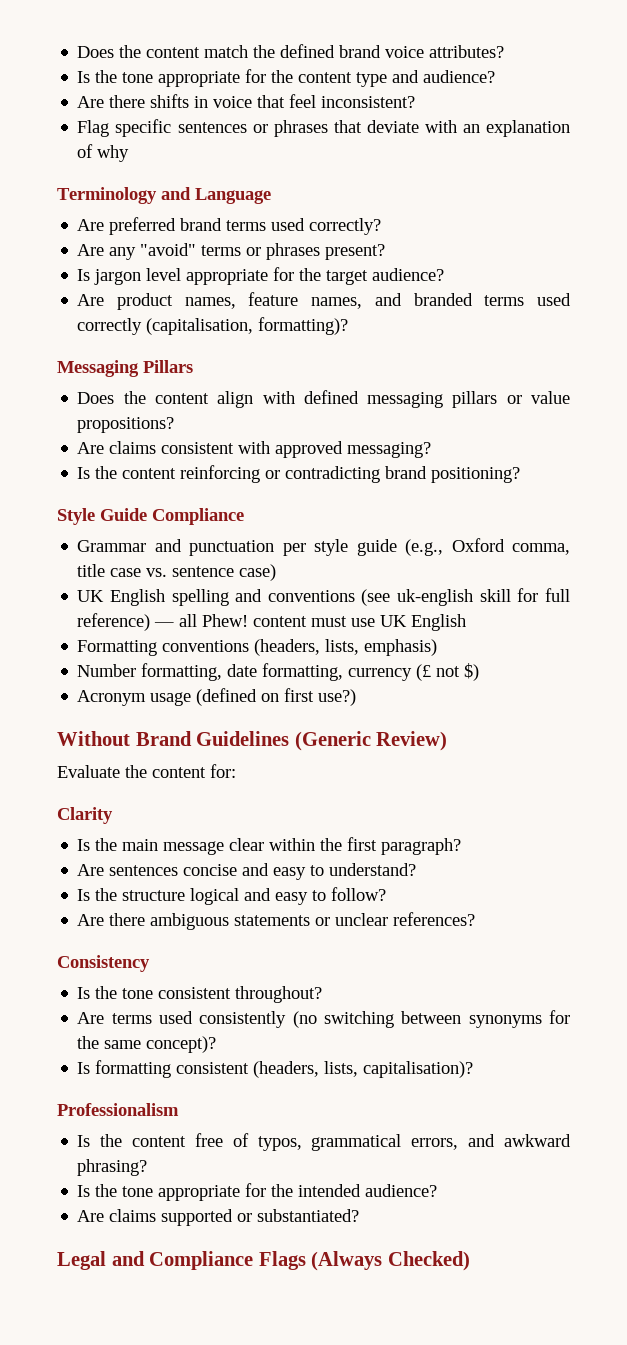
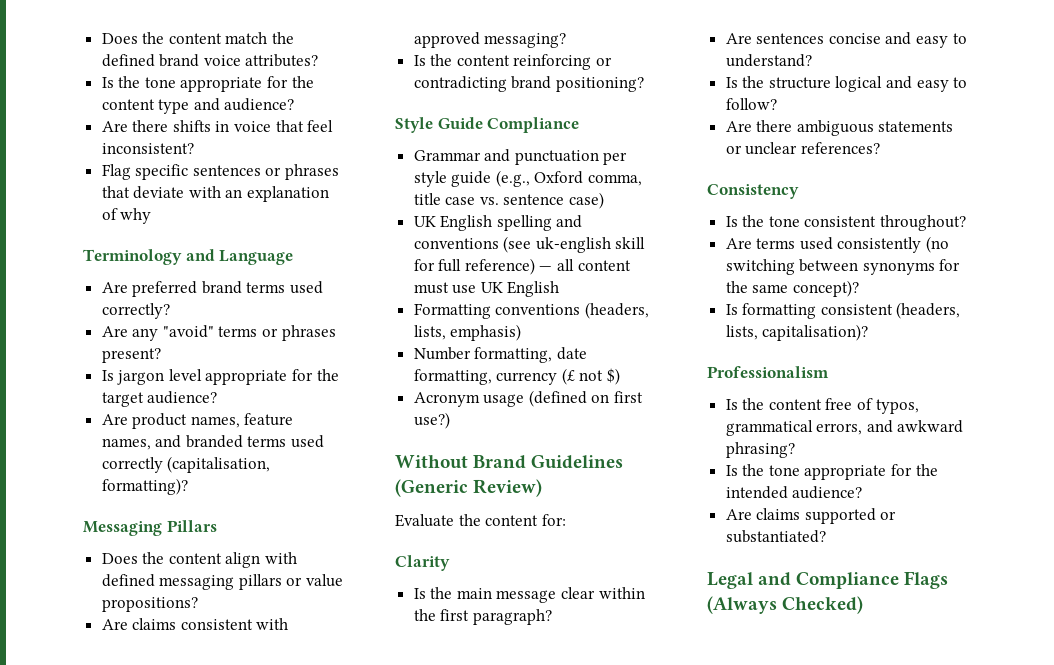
[202,614,249,627] Phew! -> (575, 265) none

